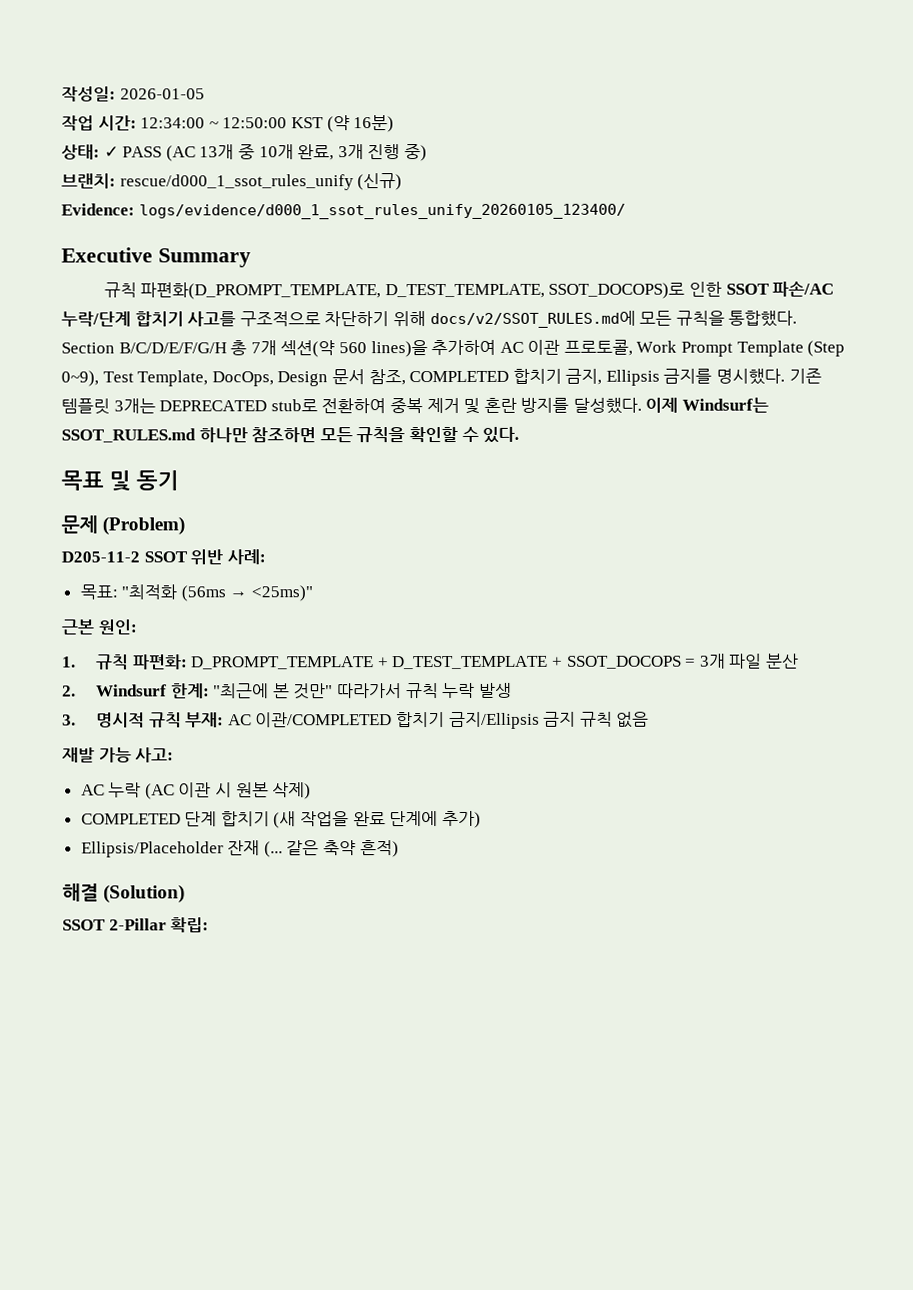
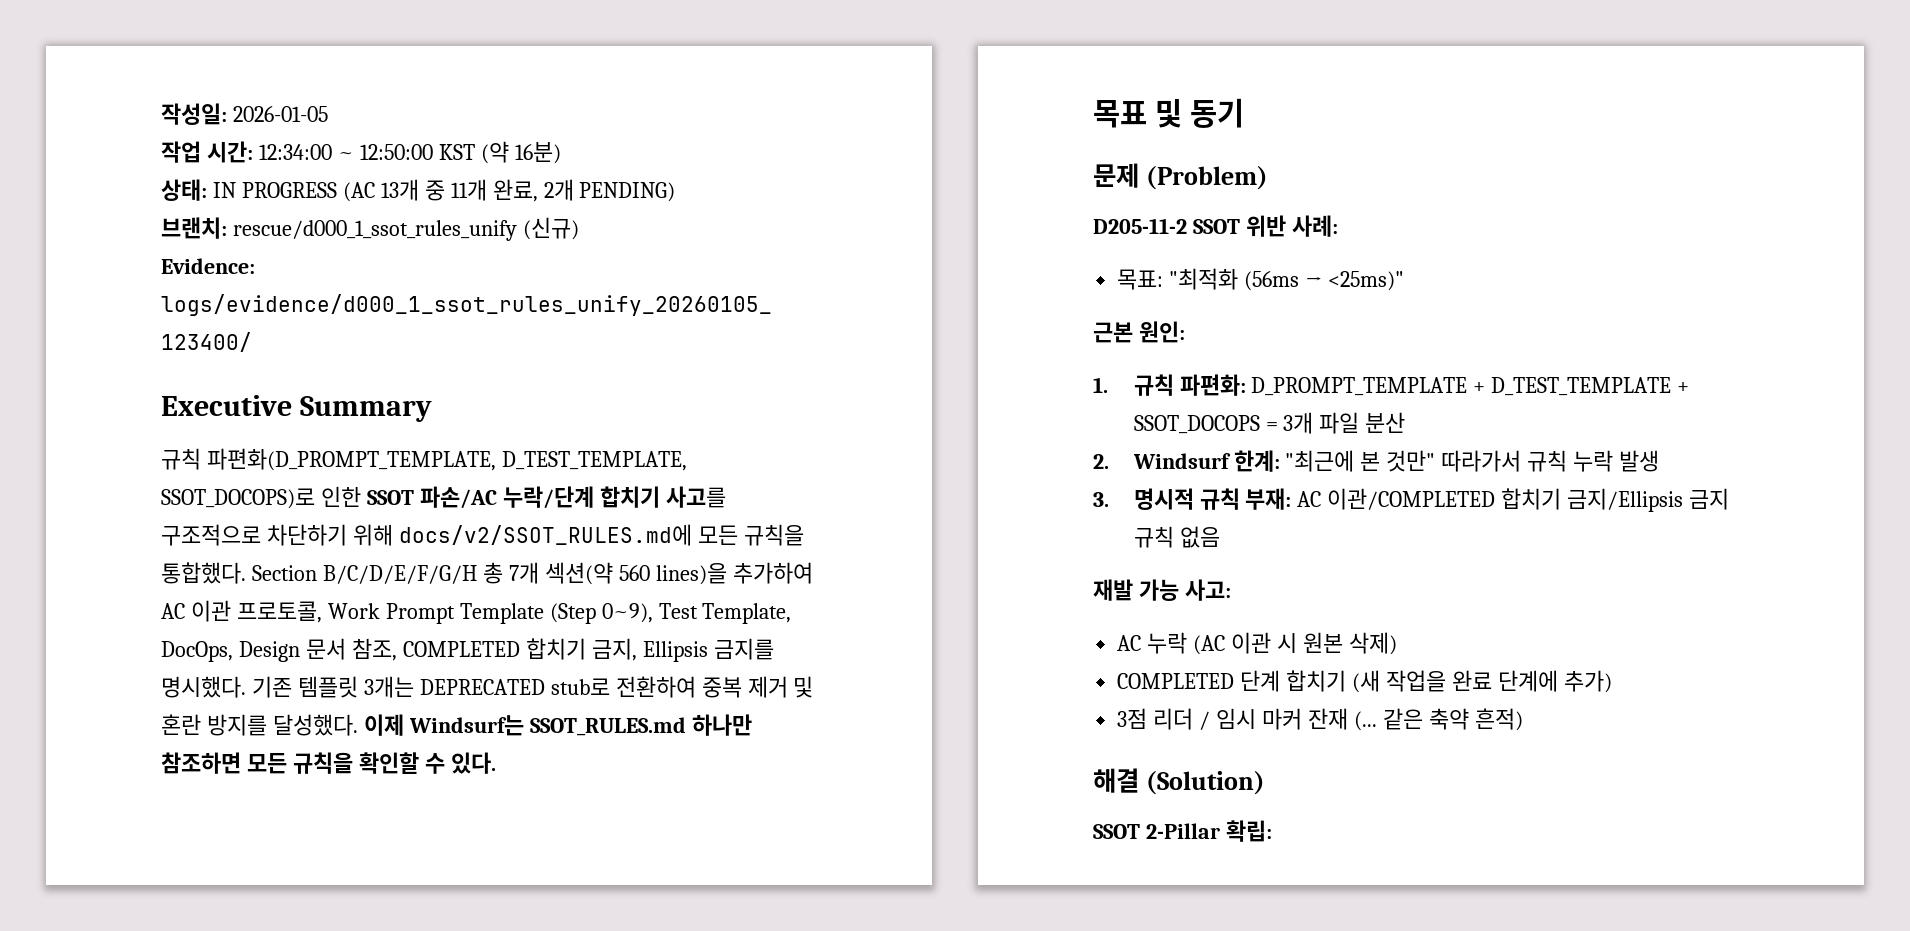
[103,146,163,158] ✓ PASS -> [212,182,337,198] IN PROGRESS
[258,144,427,162] 10개 완료, 3개 진행 중) -> [450,179,676,202] 11개 완료, 2개 PENDING)
[80,841,224,858] Ellipsis/Placeholder -> [1117,708,1302,730] 3점 리더 / 임시 마커

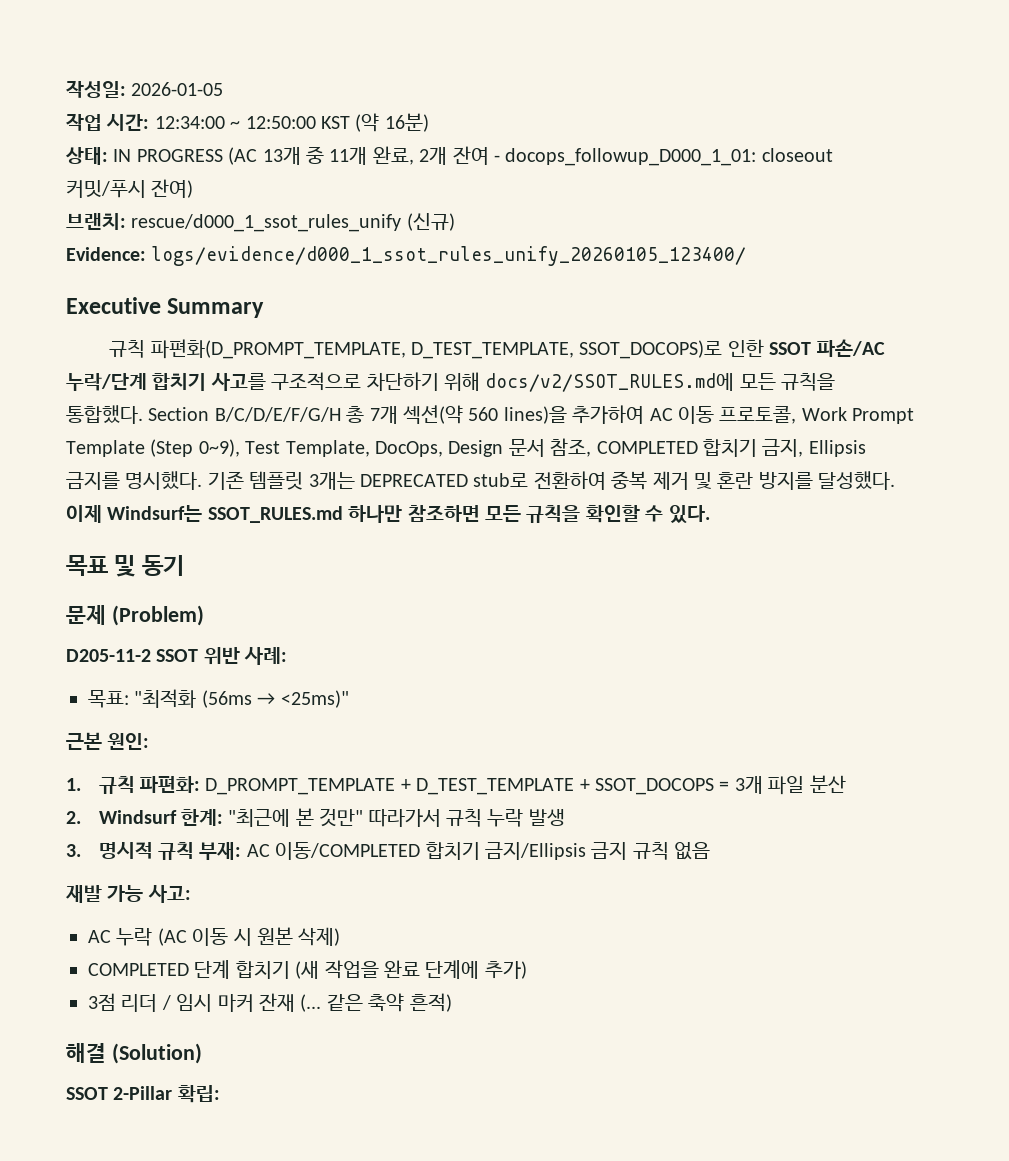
[579,182,676,202] PENDING) -> [452,146,833,166] [66,179,194,198] 잔여 - docops_followup_D000_1_01: closeout 커밋/푸시 잔여)
[190,600,231,622] 이관 -> [677,406,714,424] 이동
[1327,488,1496,510] 이관/COMPLETED -> [275,842,421,860] 이동/COMPLETED
[1231,632,1272,654] 이관 -> [192,928,229,946] 이동

